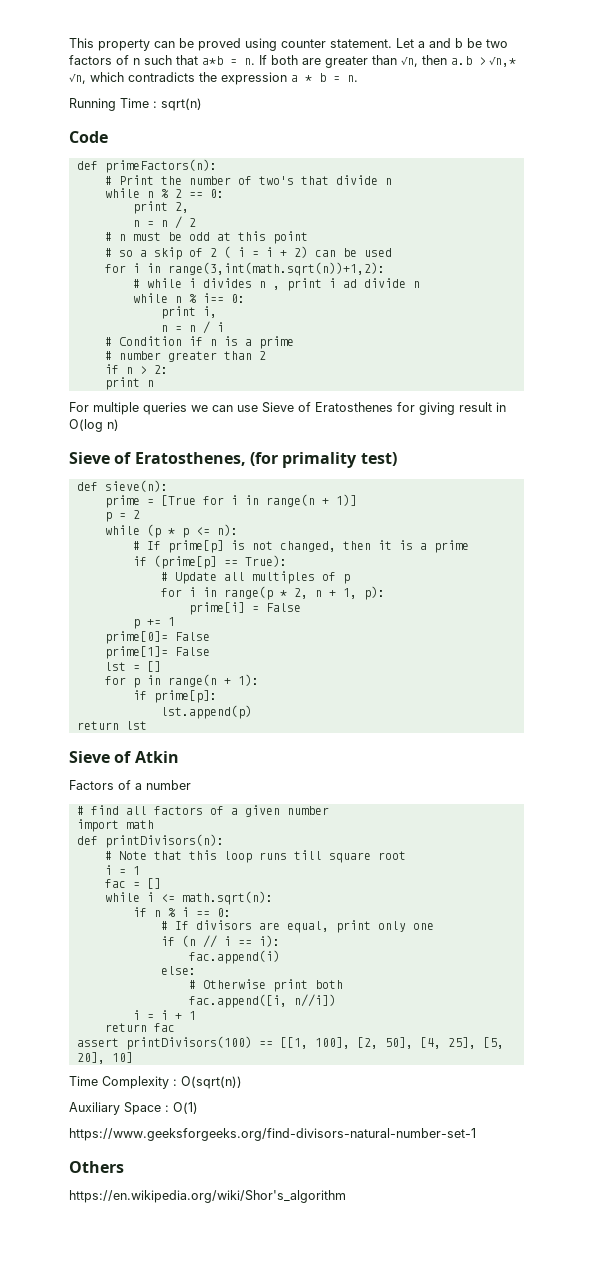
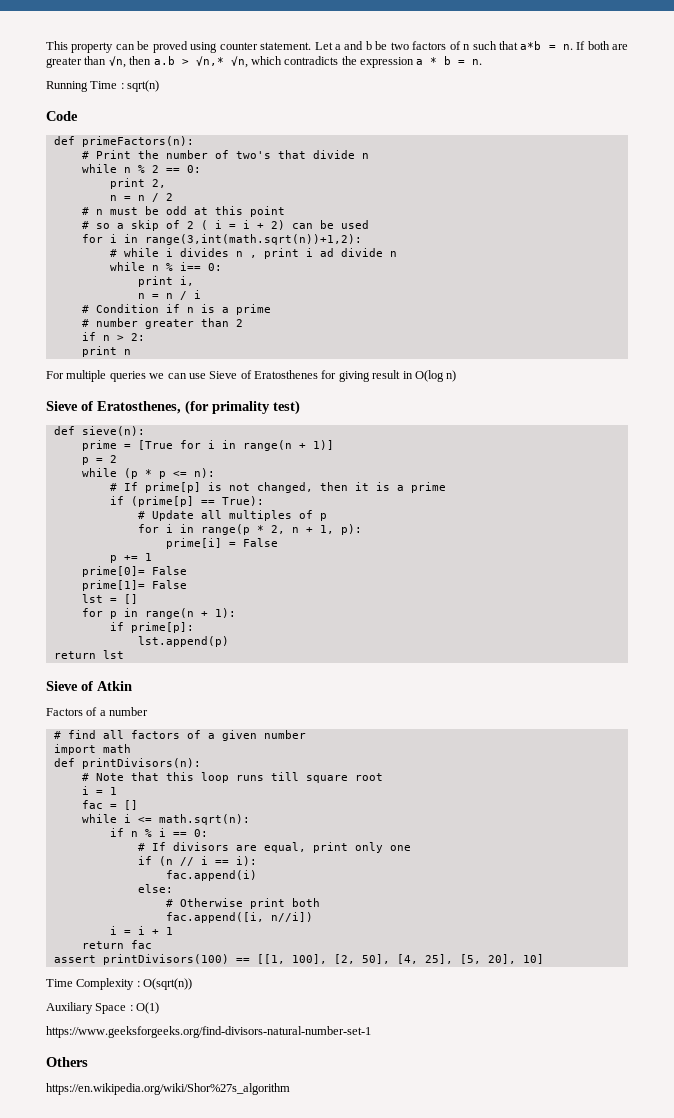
[69,1190,346,1203] https://en.wikipedia.org/wiki/Shor's_algorithm -> [46,1083,290,1095] https://en.wikipedia.org/wiki/Shor%27s_algorithm

